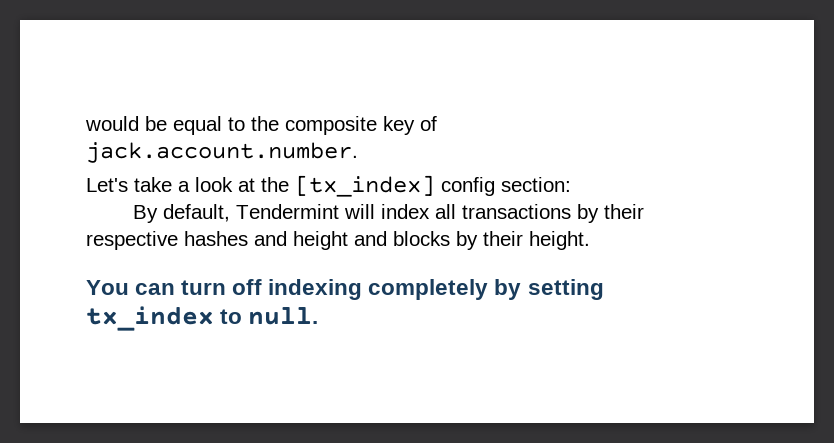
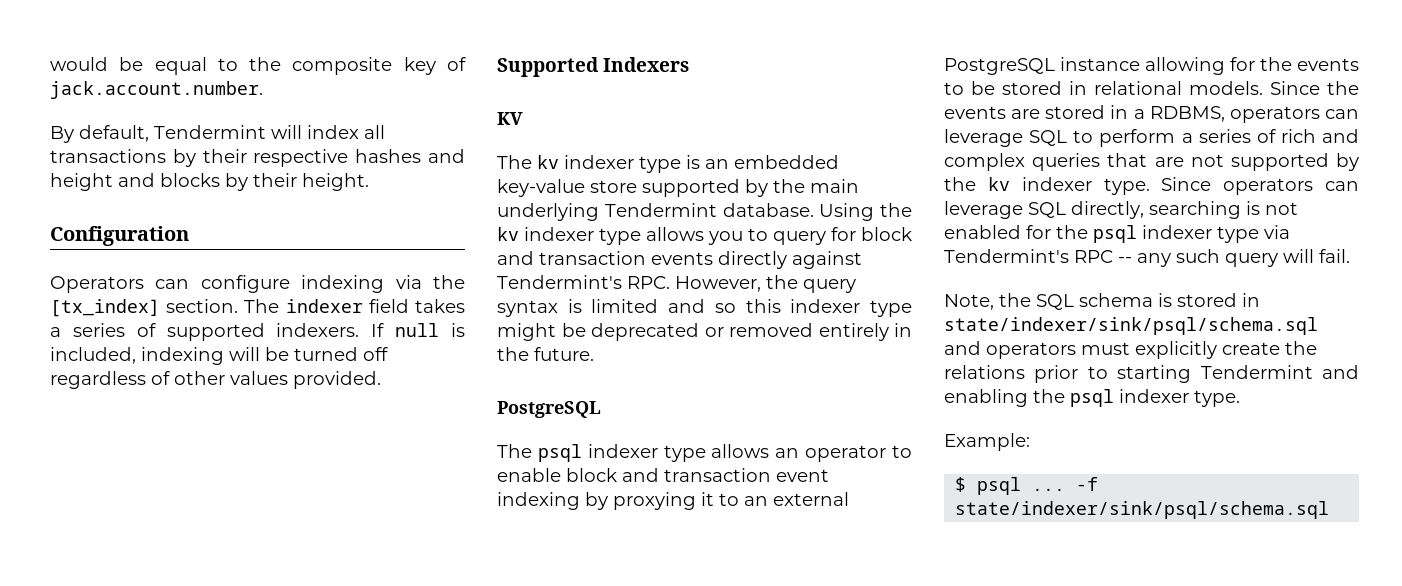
[86,175,571,197] // Let's take a look at the [tx_index] config section: -> (263, 90) none
[86,279,604,300] [86,306,319,331] You can turn off indexing completely by setting tx_index to null. -> [50,226,189,246] [50,275,465,293] [50,299,465,317] [50,323,465,341] [50,347,388,365] [50,371,381,389] [497,57,690,77] [497,112,523,125] [497,155,839,173] [497,179,859,197] [497,203,912,221] [497,227,912,245] [497,251,862,269] [497,275,856,293] [497,299,912,317] [497,323,912,341] [497,347,594,361] [497,401,601,418] [497,444,912,462] [497,468,829,482] [497,492,849,510] [944,57,1359,75] [944,81,1359,95] [944,105,1359,123] [944,129,1359,147] [944,153,1359,171] [944,177,1359,195] [944,201,1298,219] [944,225,1290,243] [944,249,1350,267] [944,293,1260,310] [944,317,1318,335] [944,341,1317,359] [944,365,1359,383] [944,389,1240,407] [944,433,1030,451] [955,477,1099,495] [955,501,1330,519] Configuration // Operators can configure indexing via the [tx_index] section. The indexer field takes a series of supported indexers. If null is included, indexing will be turned off regardless of other values provided. // Supported Indexers // KV // The kv indexer type is an embedded key-value store supported by the main underlying Tendermint database. Using the kv indexer type allows you to query for block and transaction events directly against Tendermint's RPC. However, the query syntax is limited and so this indexer type might be deprecated or removed entirely in the future. // PostgreSQL // The psql indexer type allows an operator to enable block and transaction event indexing by proxying it to an external PostgreSQL instance allowing for the events to be stored in relational models. Since the events are stored in a RDBMS, operators can leverage SQL to perform a series of rich and complex queries that are not supported by the kv indexer type. Since operators can leverage SQL directly, searching is not enabled for the psql indexer type via Tendermint's RPC -- any such query will fail. // Note, the SQL schema is stored in state/indexer/sink/psql/schema.sql and operators must explicitly create the relations prior to starting Tendermint and enabling the psql indexer type. // Example: // $ psql ... -f state/indexer/sink/psql/schema.sql

